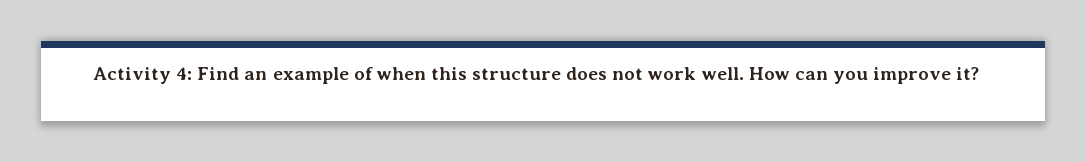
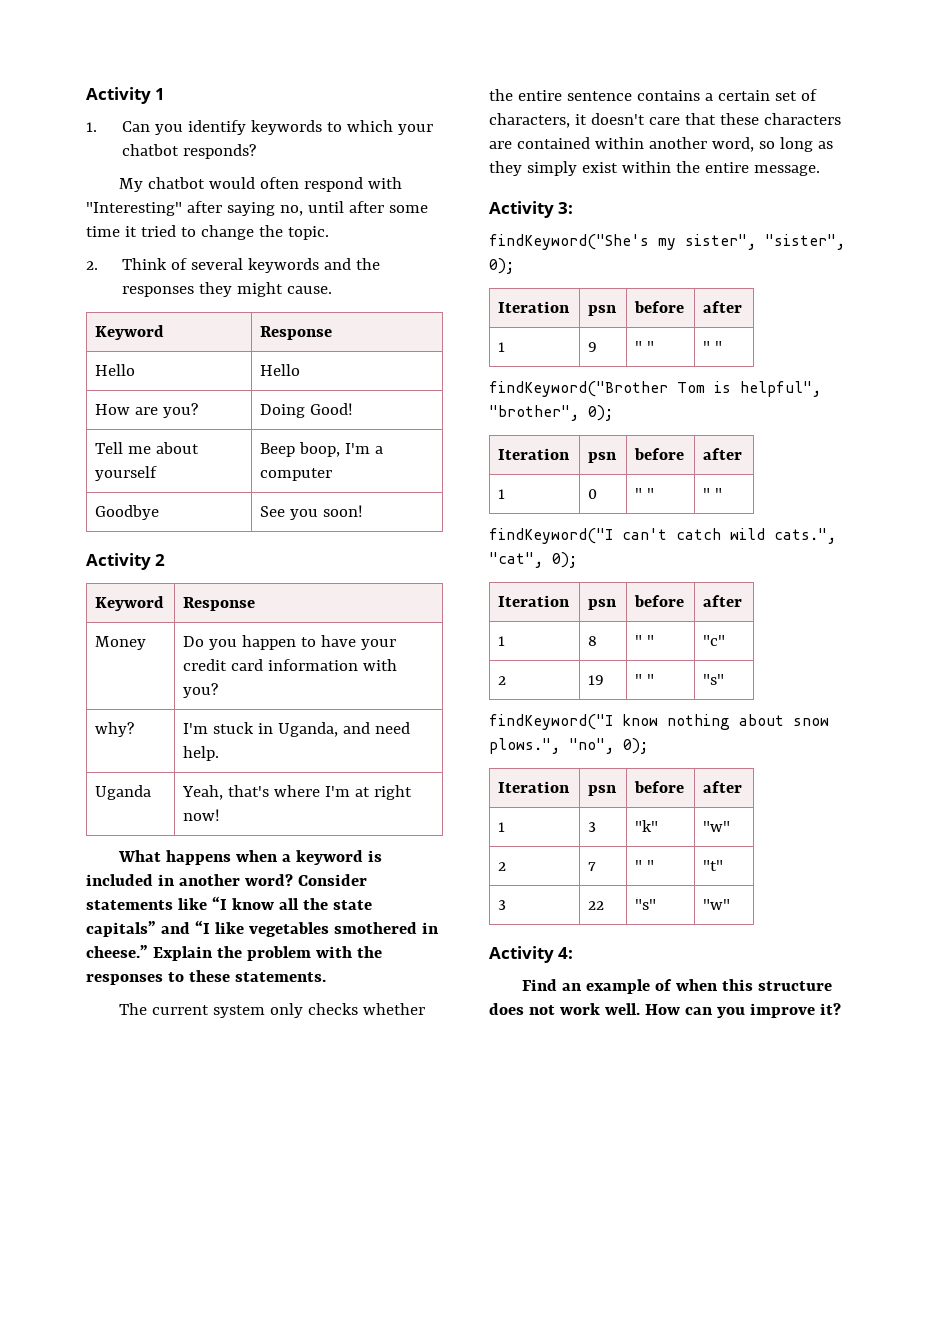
[93,67,171,84] Activity -> [86,87,166,104] [86,120,434,135] [122,144,257,159] [119,177,403,192] [86,201,428,216] [86,225,329,240] [86,258,381,273] [122,282,333,297] [95,325,165,340] [260,326,333,340] [95,364,136,376] [260,364,301,376] [95,403,199,418] [260,403,354,418] [95,442,200,454] [95,466,158,481] [260,442,384,457] [260,468,333,481] [95,505,160,520] [260,505,364,520] [86,553,166,570] [95,596,165,611] [183,597,256,611] [95,636,147,650] [183,635,397,650] [183,659,398,671] [183,683,219,698] [95,722,135,737] [183,722,411,737] [183,746,220,761] [95,785,152,800] [182,785,413,800] [183,809,221,821] [118,850,383,865] [86,874,367,886] [86,896,372,910] [86,920,439,937] [86,945,382,961] [86,970,326,985] [119,1003,426,1018] [489,89,817,101] [489,113,841,128] [489,137,833,152] [489,161,820,176] [489,201,574,218] [489,234,845,250] [489,258,514,274] [498,301,571,313] [588,305,618,316] [634,301,685,313] [703,301,743,313] [498,342,506,352] [588,342,598,352] [635,341,655,352] [703,341,723,352] [489,381,821,397] [489,405,613,421] [498,448,571,460] [588,452,618,463] [634,448,685,460] [703,448,743,460] [498,489,506,499] [588,489,598,499] [635,488,655,499] [703,488,723,499] [489,528,836,544] [489,552,577,568] [498,595,571,607] [588,599,618,610] [634,595,685,607] [703,595,743,607] [498,636,506,646] [588,636,598,646] [635,635,655,646] [703,635,726,646] [498,676,507,685] [588,675,605,685] [635,674,655,685] [703,674,725,685] [489,714,829,730] [489,738,648,754] [498,781,571,793] [588,785,618,796] [634,781,685,793] [703,781,743,793] [498,822,506,832] [588,822,597,832] [635,820,659,832] [703,821,731,832] [498,862,507,871] [588,862,597,871] [635,860,655,871] [703,860,724,871] [498,900,507,910] [588,901,605,910] [635,899,657,910] [703,899,731,910] [489,946,554,963] Activity 1 // 1. Can you identify keywords to which your chatbot responds? // My chatbot would often respond with "Interesting" after saying no, until after some time it tried to change the topic. // 2. Think of several keywords and the responses they might cause. // Keyword | Response // Hello | Hello // How are you? | Doing Good! // Tell me about yourself | Beep boop, I'm a computer // Goodbye | See you soon! // Activity 2 // Keyword | Response // Money | Do you happen to have your credit card information with you? // why? | I'm stuck in Uganda, and need help. // Uganda | Yeah, that's where I'm at right now! // What happens when a keyword is included in another word? Consider statements like “I know all the state capitals” and “I like vegetables smothered in cheese.” Explain the problem with the responses to these statements. // The current system only checks whether the entire sentence contains a certain set of characters, it doesn't care that these characters are contained within another word, so long as they simply exist within the entire message. // Activity 3: // findKeyword("She's my sister", "sister", 0); // Iteration | psn | before | after // 1 | 9 | " " | " " // findKeyword("Brother Tom is helpful", "brother", 0); // Iteration | psn | before | after // 1 | 0 | " " | " " // findKeyword("I can't catch wild cats.", "cat", 0); // Iteration | psn | before | after // 1 | 8 | " " | "c" // 2 | 19 | " " | "s" // findKeyword("I know nothing about snow plows.", "no", 0); // Iteration | psn | before | after // 1 | 3 | "k" | "w" // 2 | 7 | " " | "t" // 3 | 22 | "s" | "w" // Activity
(193, 73) none -> (574, 953) //

